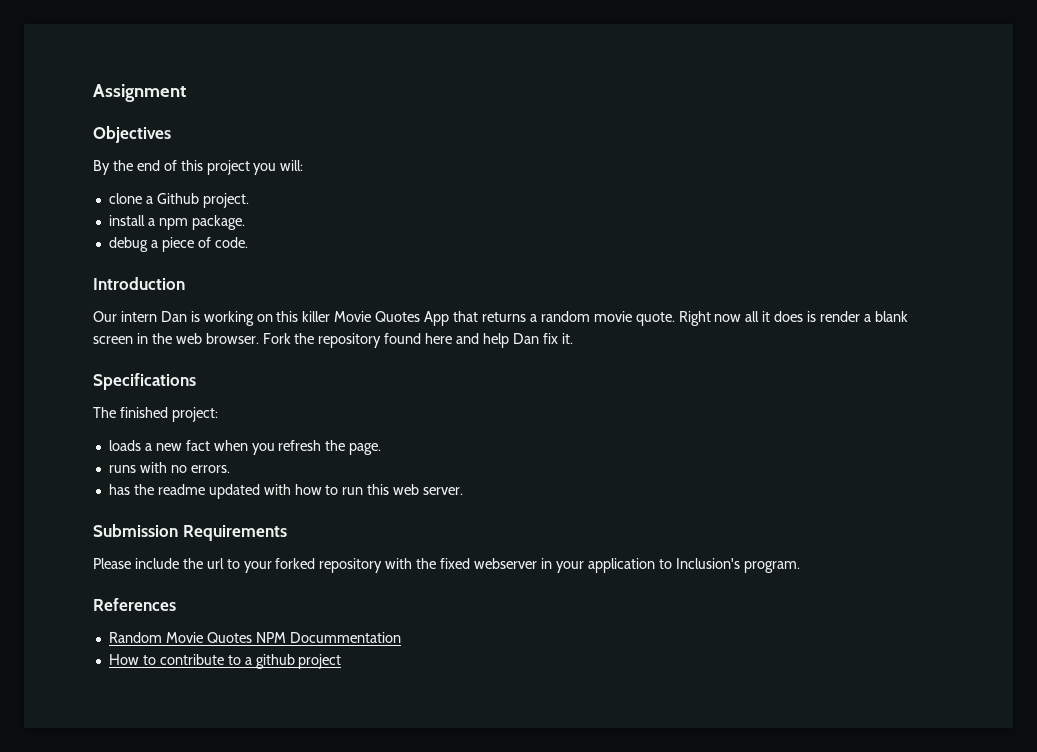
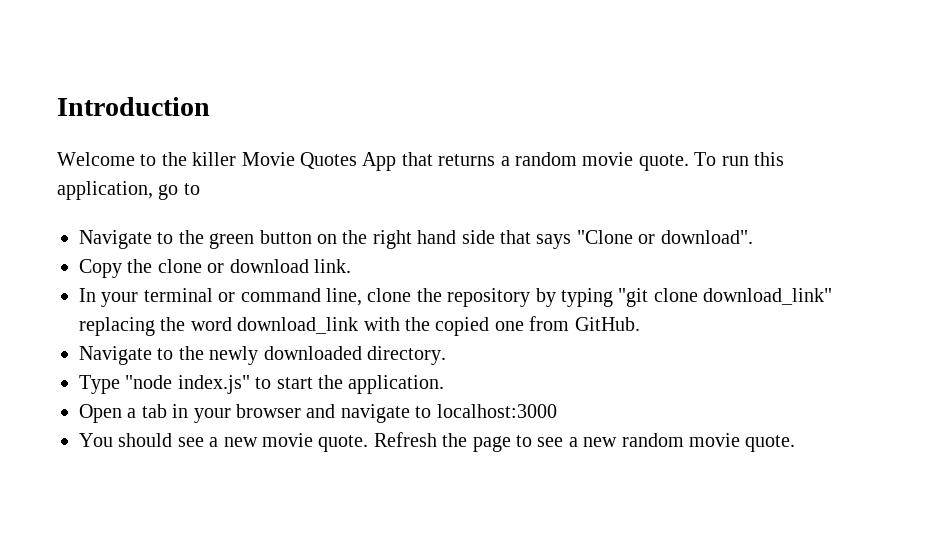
[93,84,186,102] [93,126,171,143] [93,160,304,175] [108,193,249,208] [108,215,245,230] [108,237,248,252] [93,277,185,290] [93,311,299,326] Assignment // Objectives // By the end of this project you will: // clone a Github project. // install a npm package. // debug a piece of code. // Introduction // Our intern Dan is working on this -> [57,97,210,116] [57,152,187,166] Introduction // Welcome to the
[678,311,908,326] [93,333,573,348] [93,373,196,390] [93,407,218,422] [108,440,382,455] [108,462,230,473] [108,484,464,499] [93,524,287,541] [93,558,800,573] [93,598,176,611] [108,632,401,643] [108,654,342,669] Right now all it does is render a blank screen in the web browser. Fork the repository found here and help Dan fix it. // Specifications // The finished project: // loads a new fact when you refresh the page. // runs with no errors. // has the readme updated with how to run this web server. // Submission Requirements // Please include the url to your forked repository with the fixed webserver in your application to Inclusion's program. // References // Random Movie Quotes NPM Docummentation // How to contribute to a github project -> [694,152,784,166] [57,181,200,200] [79,230,753,249] [79,259,351,278] [79,288,833,307] [79,316,640,336] [79,346,446,365] [79,375,445,394] [79,404,557,423] [79,432,796,452] To run this application, go to // Navigate to the green button on the right hand side that says "Clone or download". // Copy the clone or download link. // In your terminal or command line, clone the repository by typing "git clone download_link" replacing the word download_link with the copied one from GitHub. // Navigate to the newly downloaded directory. // Type "node index.js" to start the application. // Open a tab in your browser and navigate to localhost:3000 // You should see a new movie quote. Refresh the page to see a new random movie quote.

